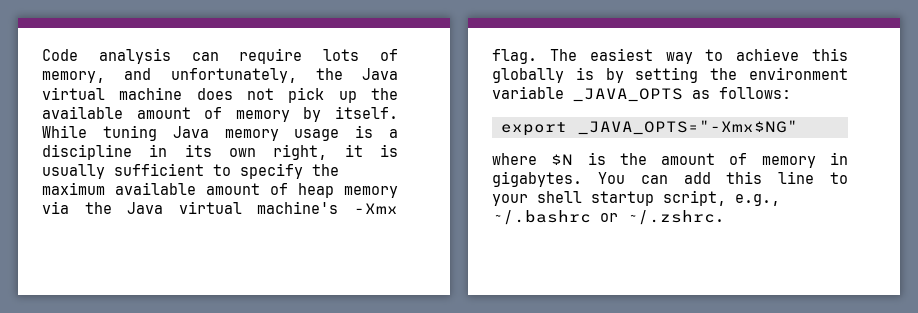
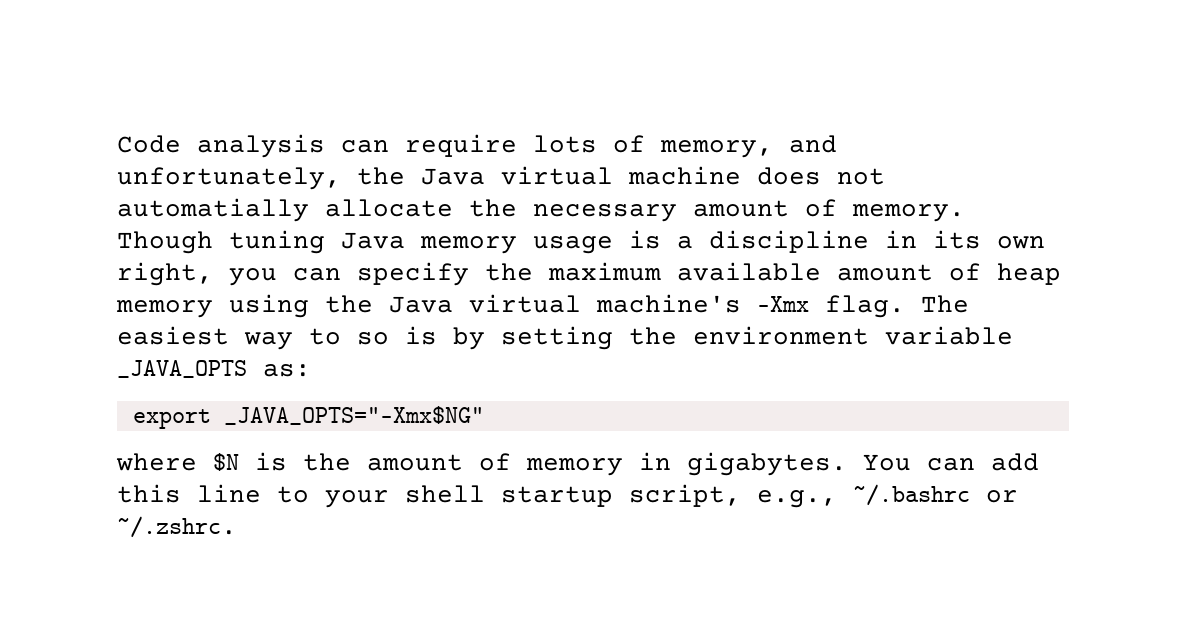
[288,87,398,103] [42,106,398,122] [42,125,87,138] pick up the available amount of memory by itself. While -> [117,198,965,222] [117,231,213,254] automatially allocate the necessary amount of memory. Though
[344,144,398,157] [42,163,231,179] it is usually sufficient to -> [229,268,341,286] you can
[42,201,69,214] via -> [229,294,309,318] using
[736,48,848,61] [492,68,564,83] achieve this globally -> [357,332,389,345] so
[692,87,791,99] as follows: -> [263,364,311,377] as:

